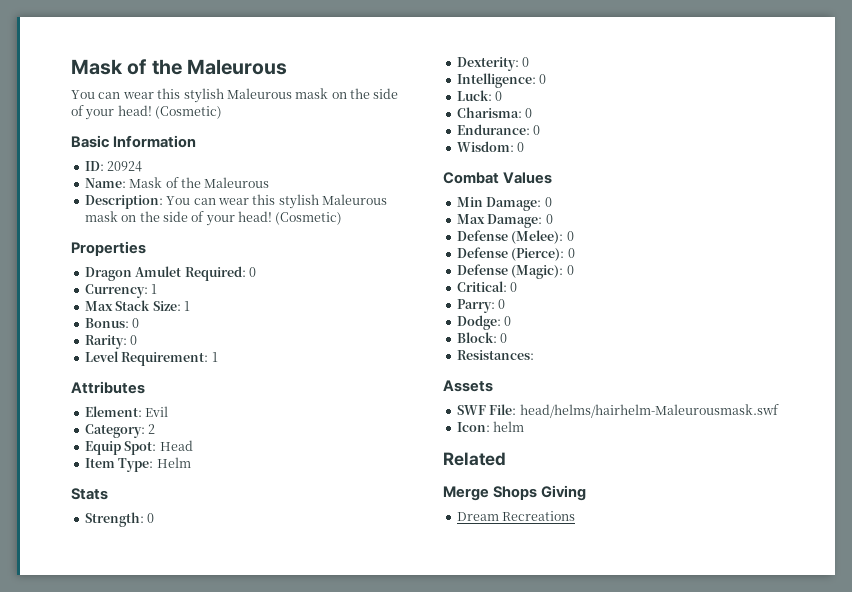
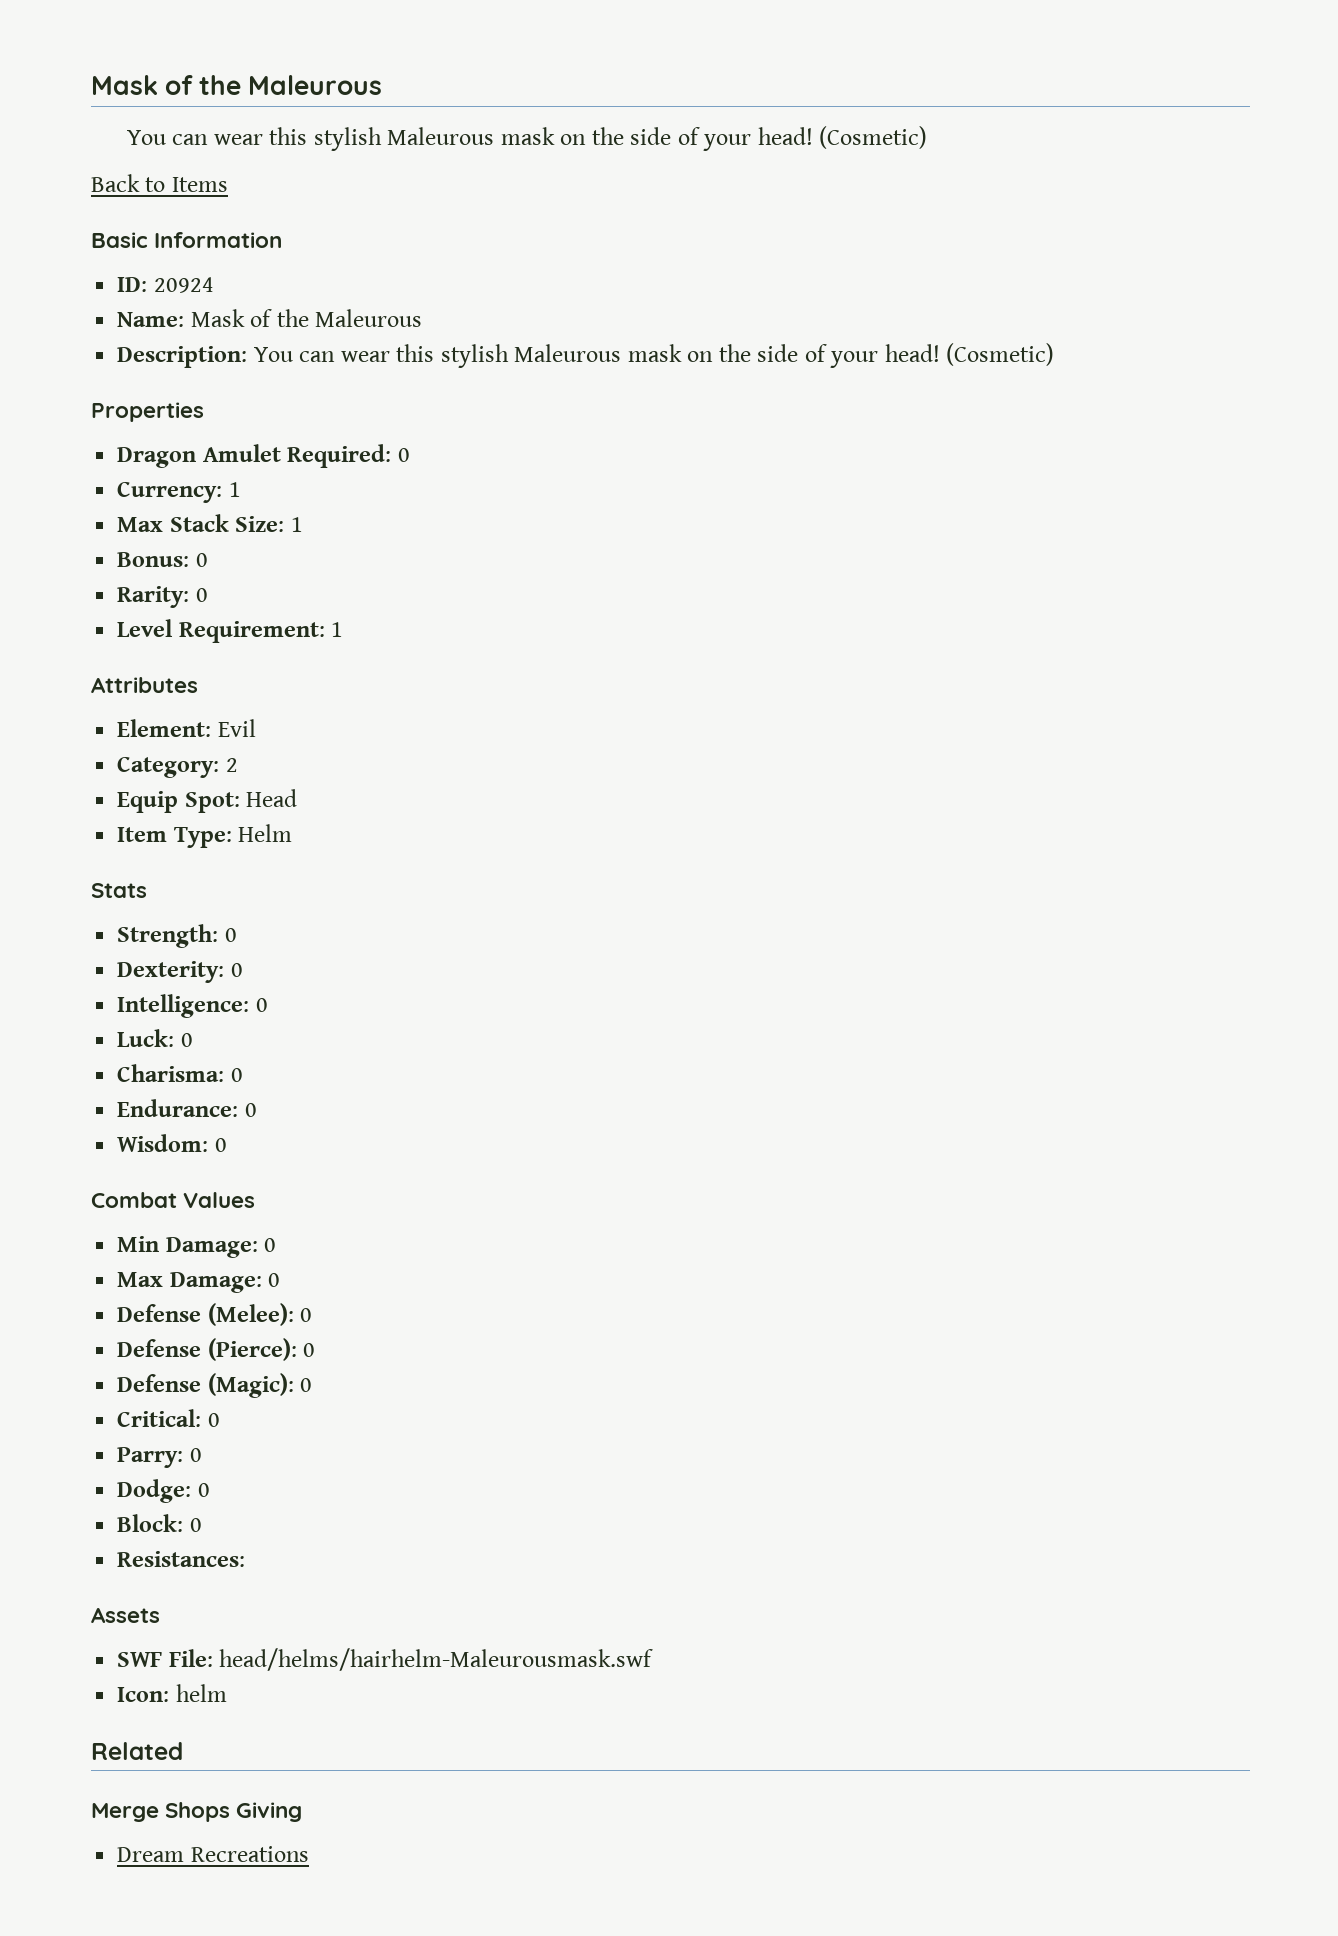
(223, 112) none -> [91,174,228,192] // Back to Items

